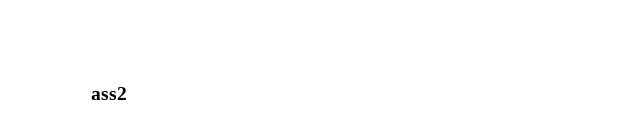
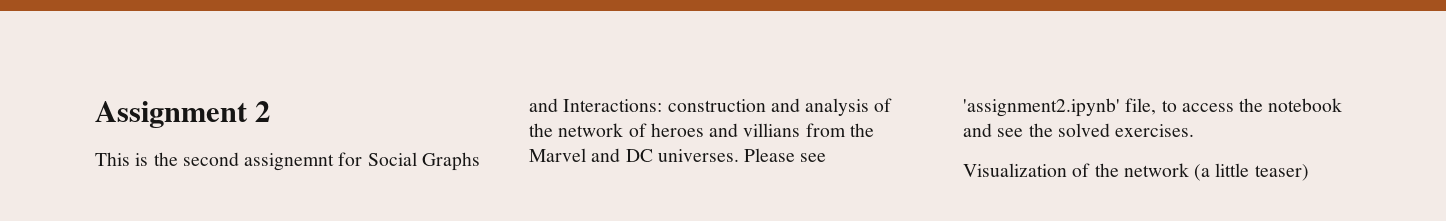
[91,87,127,100] ass2 -> [95,101,271,128] [95,152,480,171] [529,98,893,116] [529,123,874,137] [529,148,827,162] [963,98,1343,117] [963,123,1195,137] [963,163,1309,181] Assignment 2 // This is the second assignemnt for Social Graphs and Interactions: construction and analysis of the network of heroes and villians from the Marvel and DC universes. Please see 'assignment2.ipynb' file, to access the notebook and see the solved exercises. // Visualization of the network (a little teaser)

